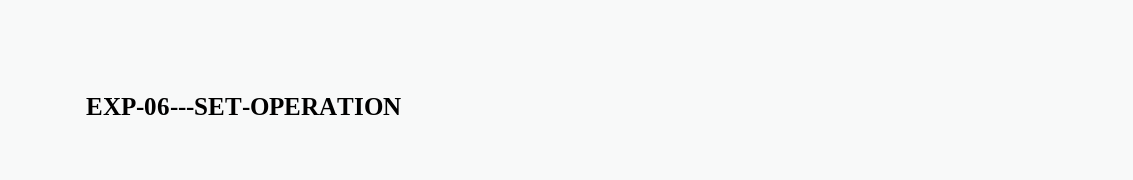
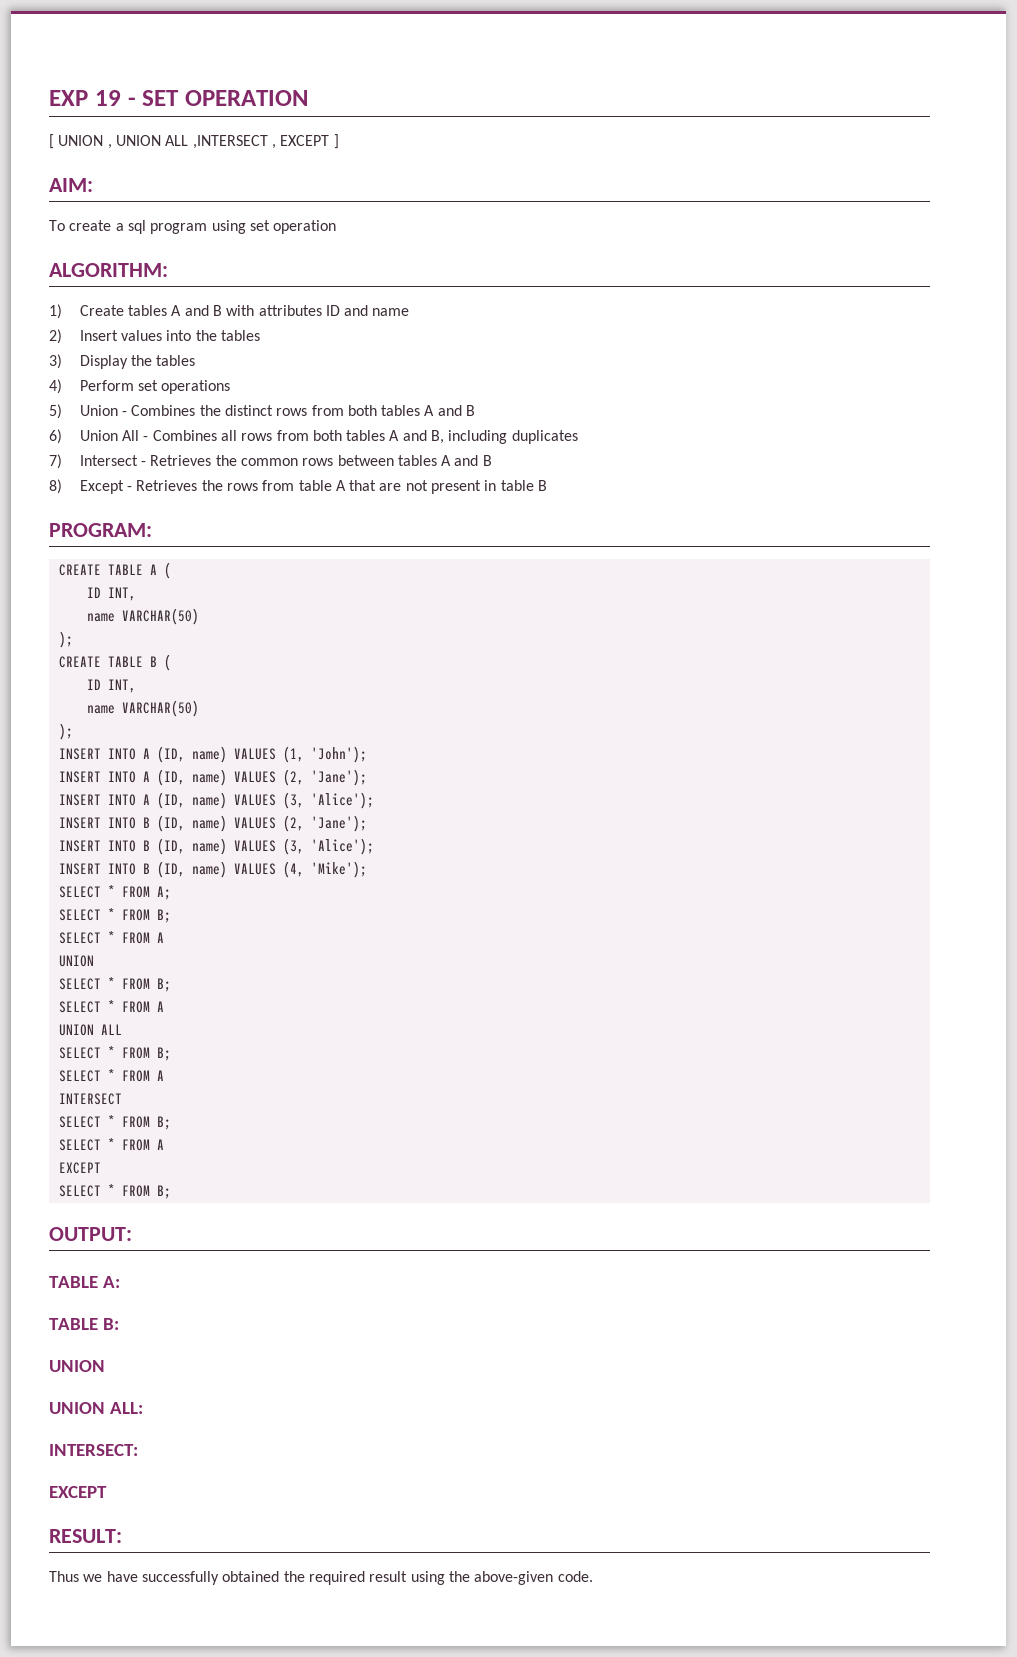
[86,98,401,115] EXP-06---SET-OPERATION -> [49,90,308,106] [49,134,339,149] [49,178,93,192] [49,220,337,234] [49,263,168,277] [49,304,410,319] [49,329,260,344] [49,354,196,369] [49,379,231,394] [49,404,476,419] [49,429,578,444] [49,454,492,469] [49,479,548,494] [49,523,152,537] [58,562,171,579] [86,587,136,601] [86,608,199,625] [58,631,73,648] [58,654,171,671] [86,679,136,693] [86,700,199,717] [58,723,73,740] [58,746,367,763] [58,769,367,786] [58,792,374,809] [58,815,367,832] [58,838,374,855] [58,861,367,878] [58,885,171,900] [58,908,171,923] [58,931,164,944] [58,955,94,967] [58,977,171,992] [58,1000,164,1013] [58,1024,122,1036] [58,1046,171,1061] [58,1069,164,1082] [58,1093,122,1105] [58,1115,171,1130] [58,1138,164,1151] [58,1162,101,1174] [58,1184,171,1199] [49,1227,132,1241] [49,1276,120,1288] [49,1318,119,1330] [49,1360,105,1372] [49,1402,143,1414] [49,1444,138,1456] [49,1486,107,1498] [49,1529,122,1543] [49,1571,593,1585] EXP 19 - SET OPERATION // [ UNION , UNION ALL ,INTERSECT , EXCEPT ] // AIM: // To create a sql program using set operation // ALGORITHM: // 1) Create tables A and B with attributes ID and name // 2) Insert values into the tables // 3) Display the tables // 4) Perform set operations // 5) Union - Combines the distinct rows from both tables A and B // 6) Union All - Combines all rows from both tables A and B, including duplicates // 7) Intersect - Retrieves the common rows between tables A and B // 8) Except - Retrieves the rows from table A that are not present in table B // PROGRAM: // CREATE TABLE A ( // ID INT, // name VARCHAR(50) // ); // CREATE TABLE B ( // ID INT, // name VARCHAR(50) // ); // INSERT INTO A (ID, name) VALUES (1, 'John'); // INSERT INTO A (ID, name) VALUES (2, 'Jane'); // INSERT INTO A (ID, name) VALUES (3, 'Alice'); // INSERT INTO B (ID, name) VALUES (2, 'Jane'); // INSERT INTO B (ID, name) VALUES (3, 'Alice'); // INSERT INTO B (ID, name) VALUES (4, 'Mike'); // SELECT * FROM A; // SELECT * FROM B; // SELECT * FROM A // UNION // SELECT * FROM B; // SELECT * FROM A // UNION ALL // SELECT * FROM B; // SELECT * FROM A // INTERSECT // SELECT * FROM B; // SELECT * FROM A // EXCEPT // SELECT * FROM B; // OUTPUT: // TABLE A: // TABLE B: // UNION // UNION ALL: // INTERSECT: // EXCEPT // RESULT: // Thus we have successfully obtained the required result using the above-given code.

